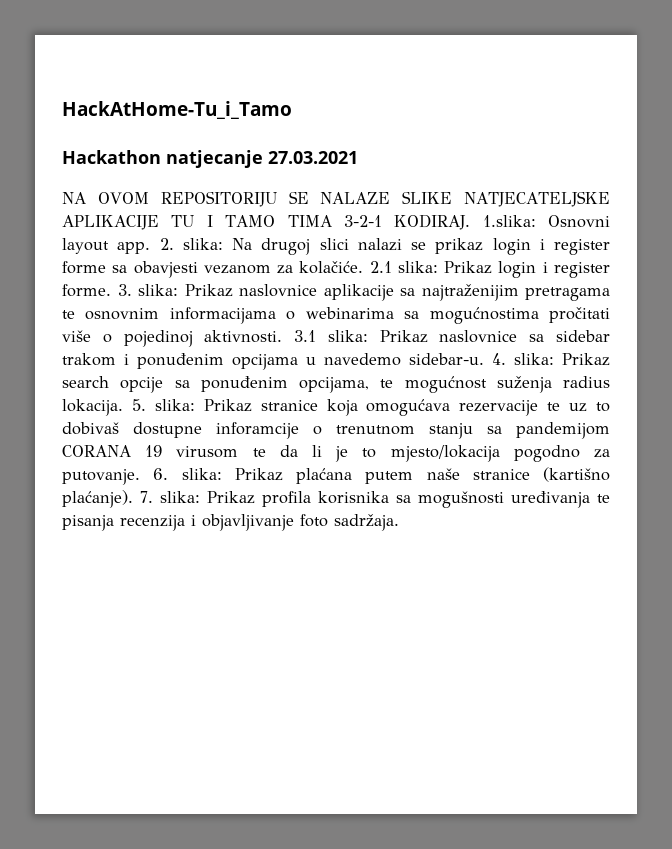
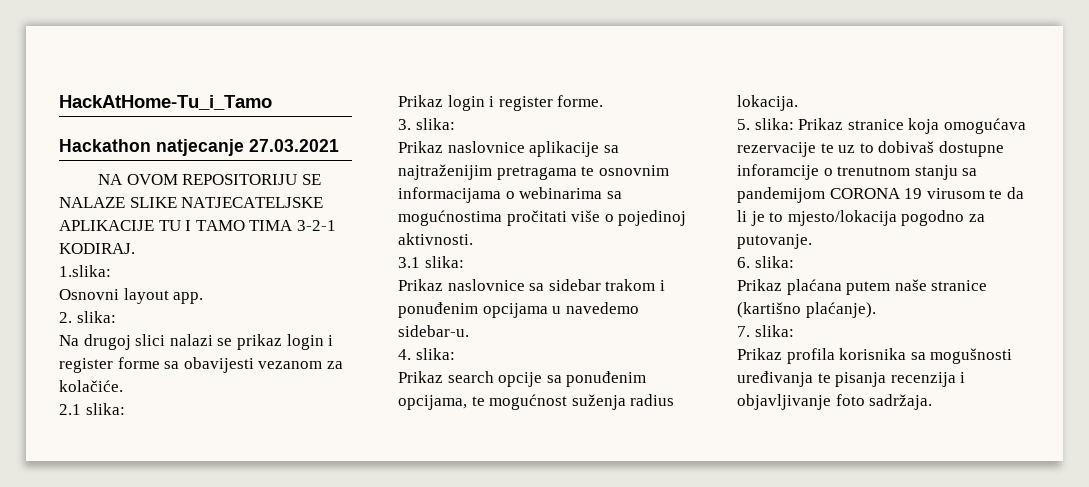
(471, 222) none -> (135, 248) //
(536, 221) none -> (111, 271) //
(151, 248) none -> (204, 298) //
(223, 244) none -> (116, 317) //
[133,261,198,278] obavjesti -> [183,357,254,373] obavijesti
(364, 267) none -> (123, 386) //
(438, 267) none -> (125, 409) //
(111, 290) none -> (604, 101) //
(178, 290) none -> (455, 124) //
(283, 336) none -> (473, 239) //
(368, 336) none -> (464, 262) //
(484, 359) none -> (469, 331) //
(554, 359) none -> (455, 354) //
(123, 407) none -> (798, 103) //
[62,445,131,457] CORANA -> [829,188,901,199] CORONA
(140, 477) none -> (812, 241) //
(222, 474) none -> (794, 262) //
(133, 499) none -> (876, 310) //
(200, 497) none -> (794, 331) //

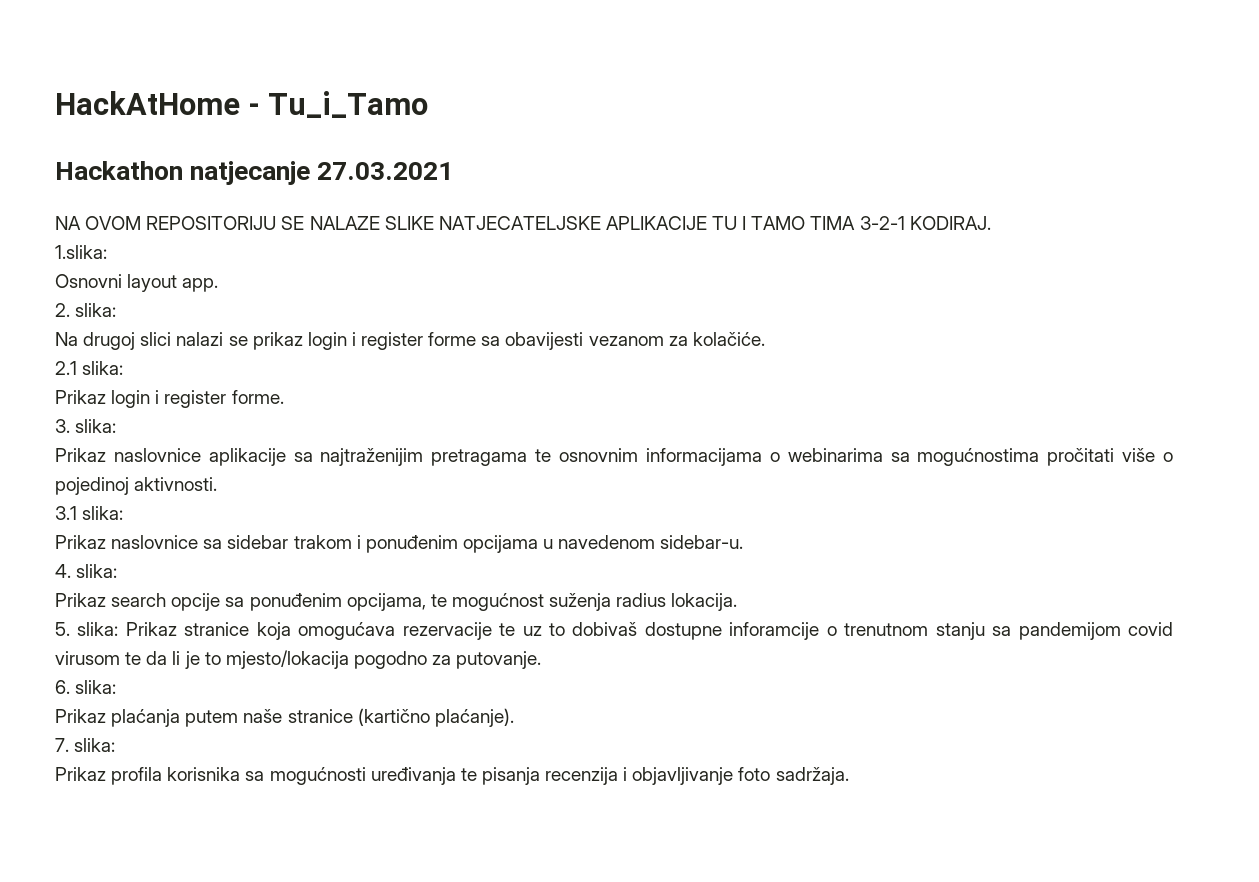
[59,95,272,110] HackAtHome-Tu_i_Tamo -> [55,91,429,118] HackAtHome - Tu_i_Tamo
[565,302,639,314] navedemo -> [558,535,656,549] navedenom
[829,188,923,199] CORONA 19 -> [1128,622,1173,636] covid
[786,279,842,295] plaćana -> [111,709,181,727] plaćanja
[737,302,801,318] (kartišno -> [357,708,430,726] (kartično
[930,348,1013,364] mogušnosti -> [269,767,366,785] mogućnosti

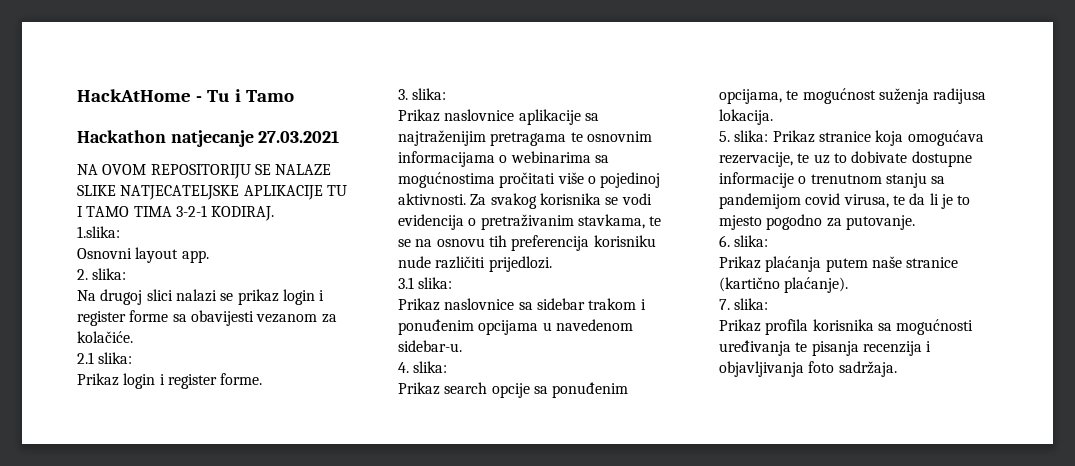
[268,91,429,118] Tu_i_Tamo -> [206,89,294,102] Tu i Tamo
(218, 484) none -> [470,193,652,209] [398,214,662,230] [398,235,656,251] [398,256,552,272] Za svakog korisnika se vodi evidencija o pretraživanim stavkama, te se na osnovu tih preferencija korisniku nude različiti prijedlozi.
[616,593,667,607] radius -> [933,88,987,104] radijusa
[402,622,492,640] rezervacije -> [719,152,793,167] rezervacije,
[572,622,820,640] dobivaš dostupne inforamcije -> [851,151,972,167] [719,172,794,188] dobivate dostupne informacije
[55,651,120,665] virusom -> [843,194,889,208] virusa,
[225,650,349,669] mjesto/lokacija -> [719,215,762,230] mjesto
[632,767,734,785] objavljivanje -> [719,361,804,377] objavljivanja

